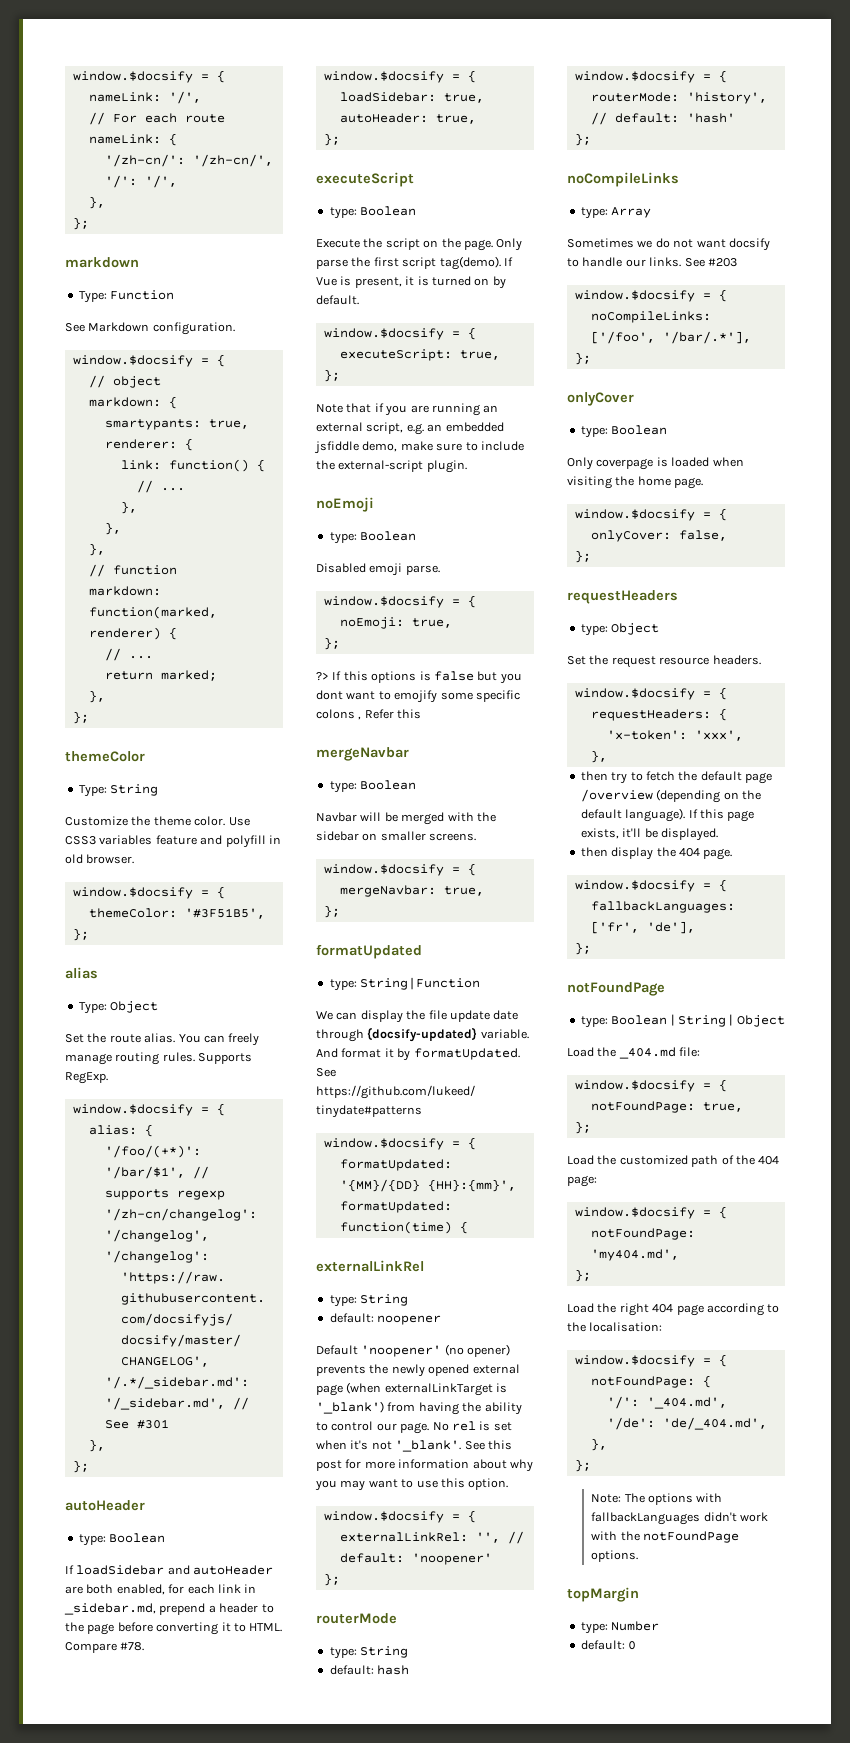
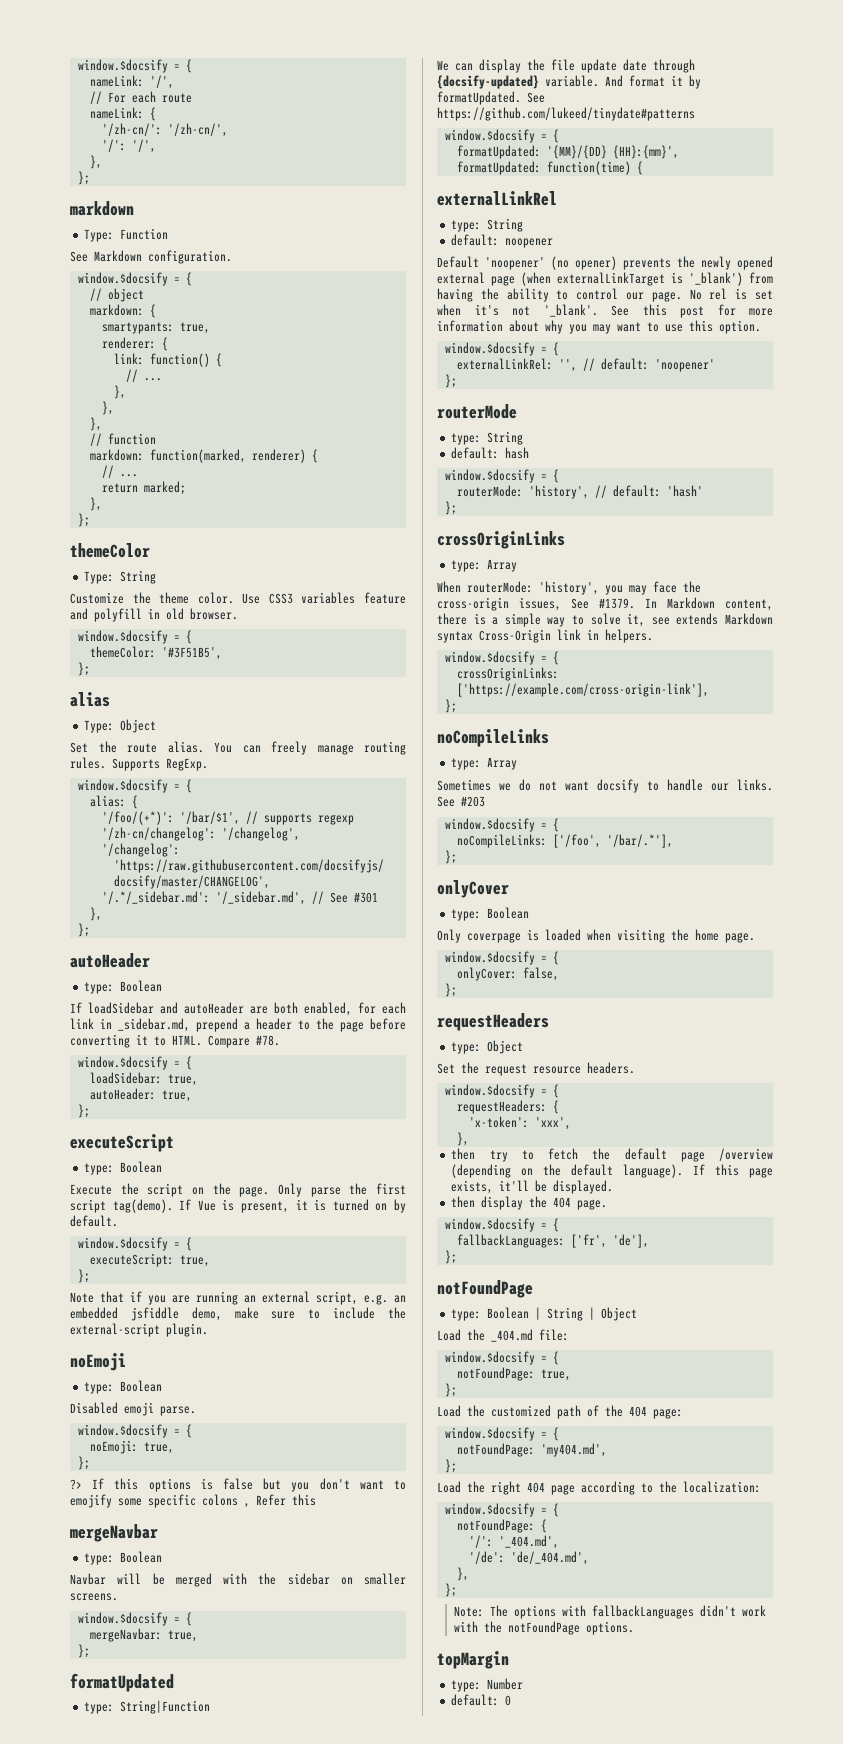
[316,690,343,700] dont -> [319,1478,350,1490] don't
(591, 139) none -> [437,531,565,549] [451,559,518,572] [437,581,701,595] [437,597,773,611] [437,613,773,627] [437,629,653,643] [444,651,559,665] [456,667,559,681] [456,683,709,697] [444,699,457,713] // crossOriginLinks // type: Array // When routerMode: 'history', you may face the cross-origin issues, See #1379. In Markdown content, there is a simple way to solve it, see extends Markdown syntax Cross-Origin link in helpers. // window.$docsify = { // crossOriginLinks: ['https://example.com/cross-origin-link'], // };
[589,1322,663,1332] localisation: -> [683,1481,761,1493] localization:

